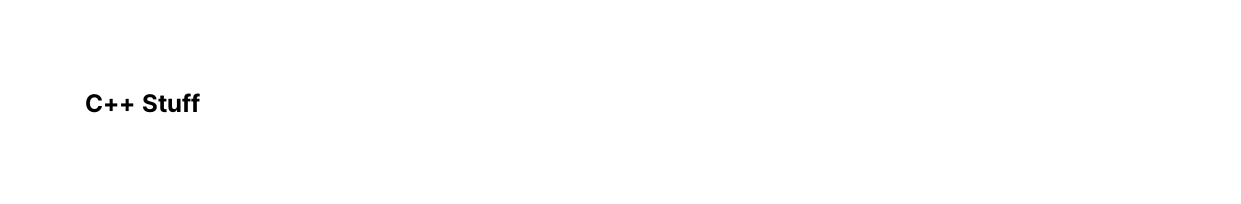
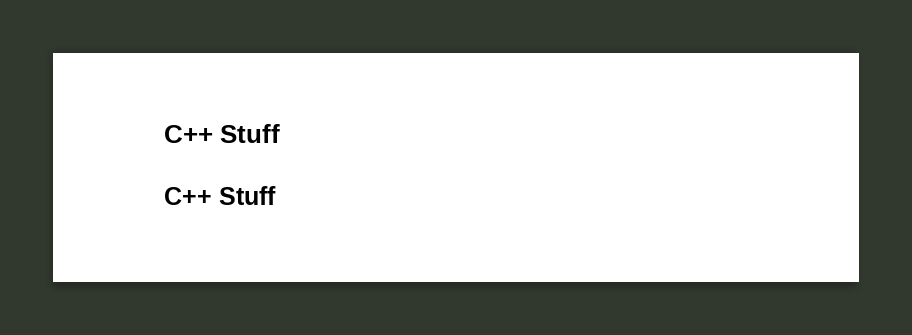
[85,93,200,113] C++ Stuff -> [164,124,281,143] [164,186,276,205] C++ Stuff // C++ Stuff

